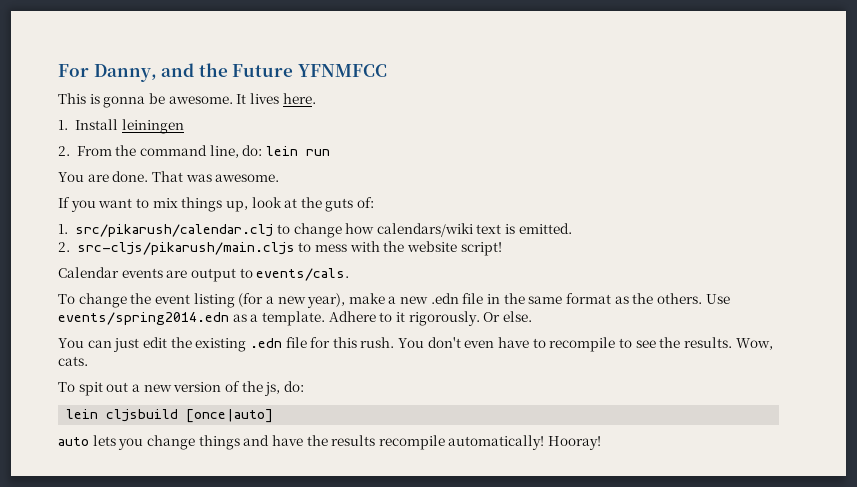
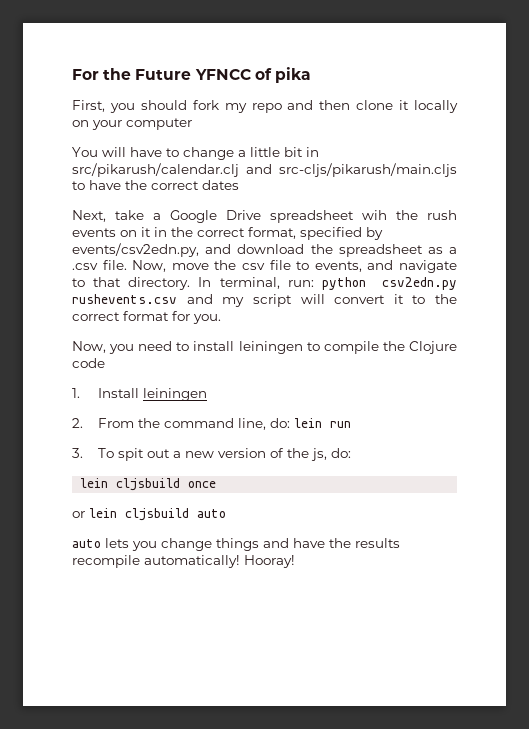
[93,63,387,82] [58,93,316,108] Danny, and the Future YFNMFCC // This is gonna be awesome. It lives here. -> [103,67,311,83] [72,100,458,113] [72,118,192,130] [72,147,319,160] [72,163,457,177] [72,180,239,190] [72,210,457,223] [72,227,383,240] [72,243,458,257] [72,260,457,273] [72,277,457,290] [72,294,457,307] [72,311,221,324] [72,341,457,354] [72,358,105,368] the Future YFNCC of pika // First, you should fork my repo and then clone it locally on your computer // You will have to change a little bit in src/pikarush/calendar.clj and src-cljs/pikarush/main.cljs to have the correct dates // Next, take a Google Drive spreadsheet wih the rush events on it in the correct format, specified by events/csv2edn.py, and download the spreadsheet as a .csv file. Now, move the csv file to events, and navigate to that directory. In terminal, run: python csv2edn.py rushevents.csv and my script will convert it to the correct format for you. // Now, you need to install leiningen to compile the Clojure code
[58,171,280,182] [58,197,375,212] [58,223,572,238] [58,241,502,256] [58,267,350,282] [58,293,730,308] [58,311,532,326] [58,337,773,352] [58,356,88,366] You are done. That was awesome. // If you want to mix things up, look at the guts of: // 1. src/pikarush/calendar.clj to change how calendars/wiki text is emitted. // 2. src-cljs/pikarush/main.cljs to mess with the website script! // Calendar events are output to events/cals. // To change the event listing (for a new year), make a new .edn file in the same format as the others. Use events/spring2014.edn as a template. Adhere to it rigorously. Or else. // You can just edit the existing .edn file for this rush. You don't even have to recompile to see the results. Wow, cats. // -> [72,448,83,458] 3.
[186,409,274,423] [once|auto] -> [188,481,217,488] [72,508,226,521] once // or lein cljsbuild auto

